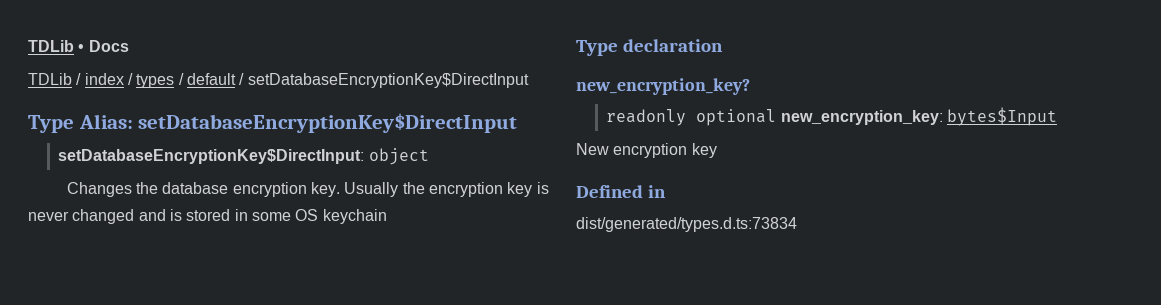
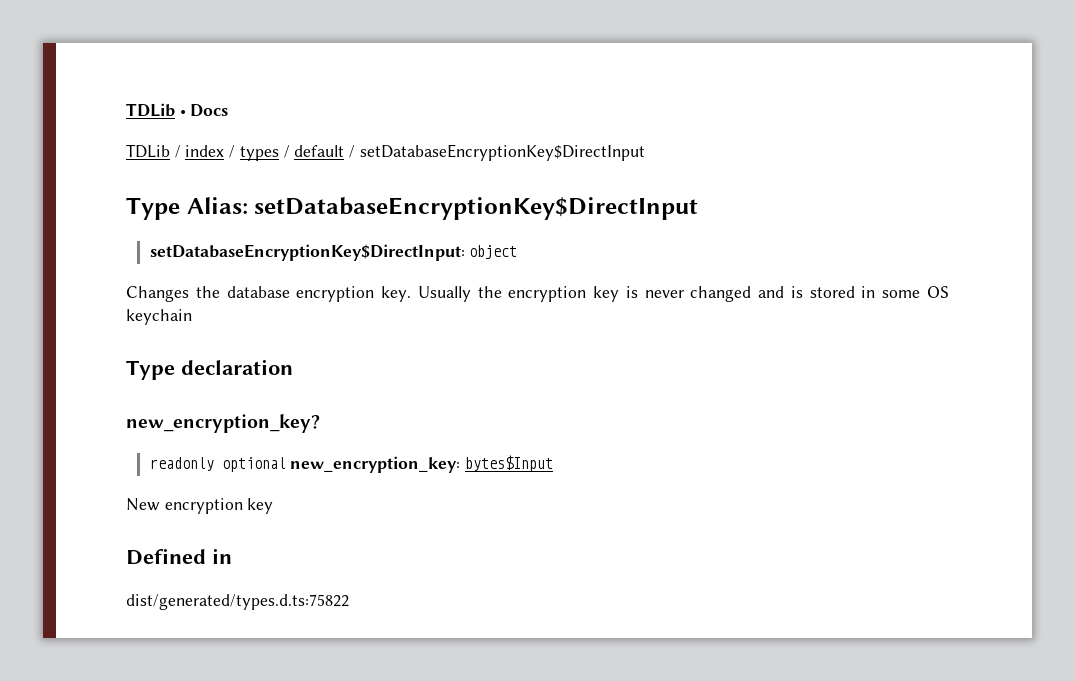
[576,217,797,232] dist/generated/types.d.ts:73834 -> [126,594,349,610] dist/generated/types.d.ts:75822

